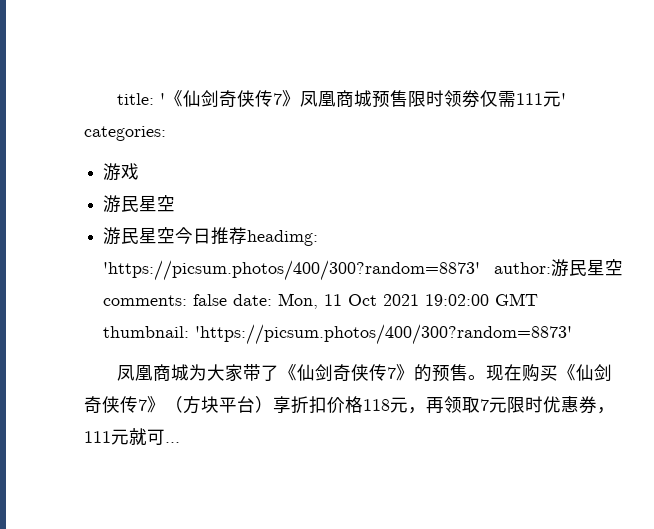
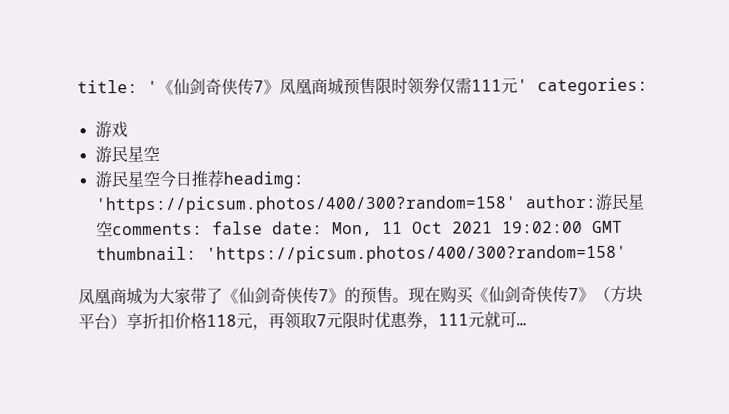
[103,260,481,281] 'https://picsum.photos/400/300?random=8873' -> [94,195,517,215] 'https://picsum.photos/400/300?random=158'
[195,324,573,345] 'https://picsum.photos/400/300?random=8873' -> [205,244,627,264] 'https://picsum.photos/400/300?random=158'

